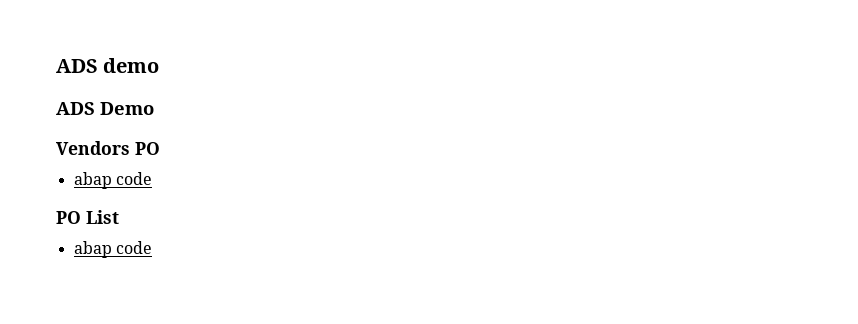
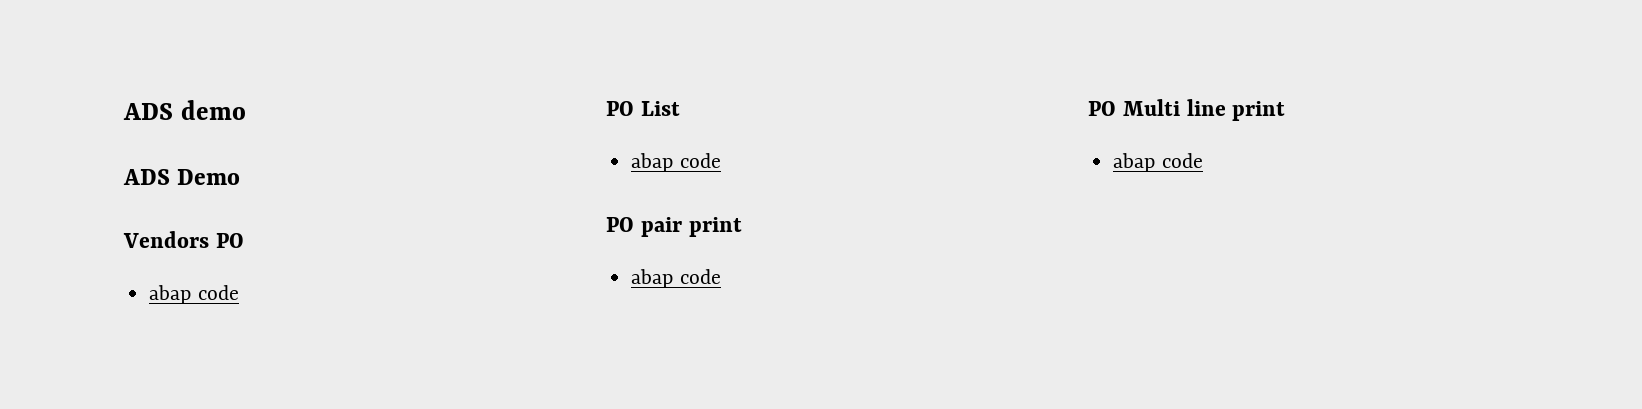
(152, 247) none -> [606,217,742,237] [631,269,721,288] [1088,99,1286,121] [1113,153,1203,172] // PO pair print // abap code // PO Multi line print // abap code

